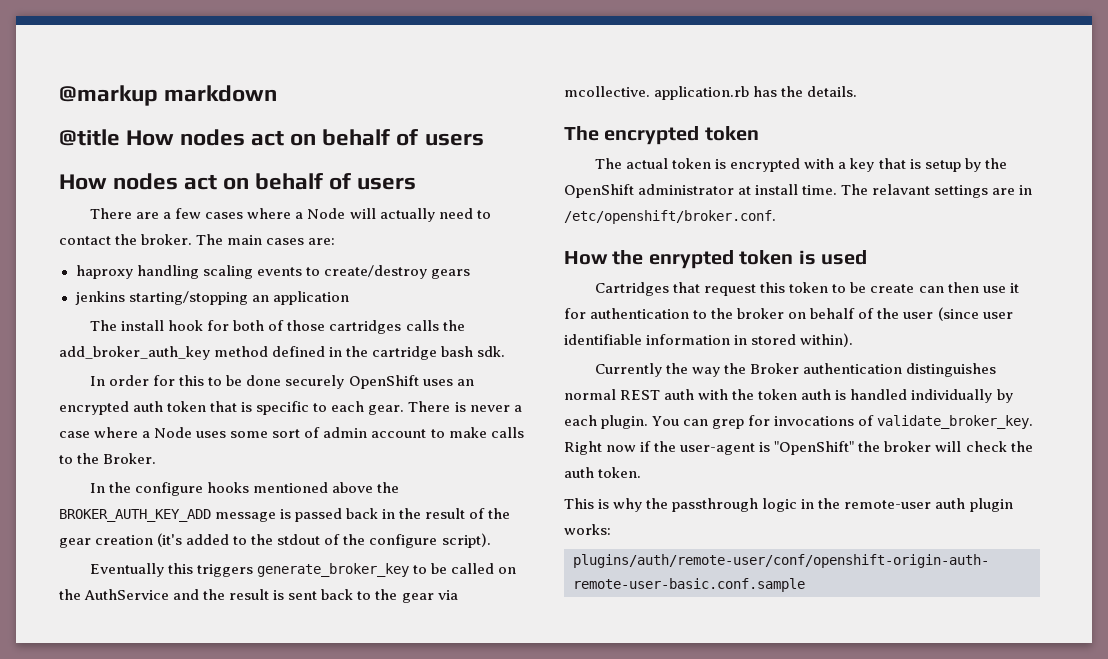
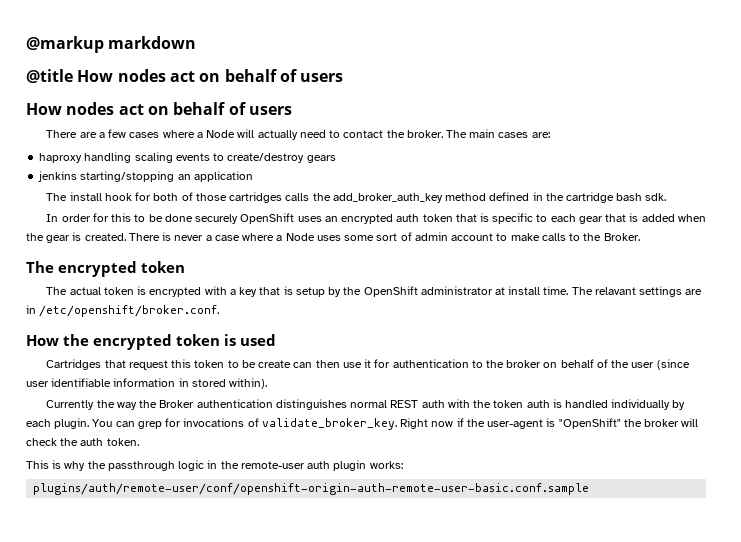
[368,405,405,415] gear. -> [578,213,706,224] [26,232,126,243] gear that is added when the gear is created.
[90,482,400,496] [59,508,511,522] [59,533,491,548] [90,563,517,577] [59,589,458,603] [564,86,858,100] // In the configure hooks mentioned above the BROKER_AUTH_KEY_ADD message is passed back in the result of the gear creation (it's added to the stdout of the configure script). // Eventually this triggers generate_broker_key to be called on the AuthService and the result is sent back to the gear via mcollective. application.rb has the details. -> (640, 237) none
[648,250,734,269] enrypted -> [93,334,172,350] encrypted

